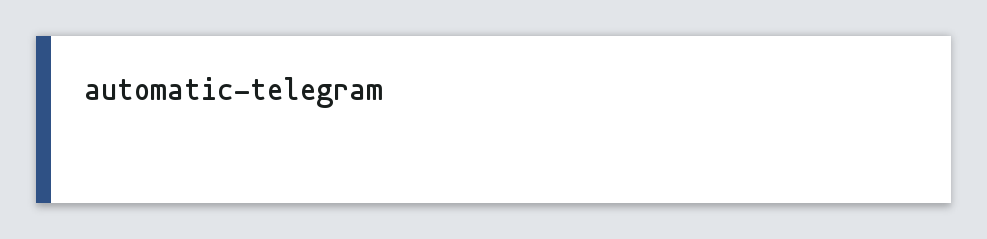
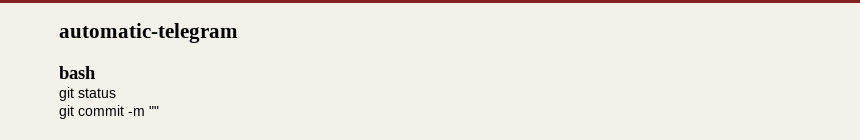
(383, 92) none -> [59,66,96,79] [59,87,116,101] [59,105,159,119] // bash // git status // git commit -m ""

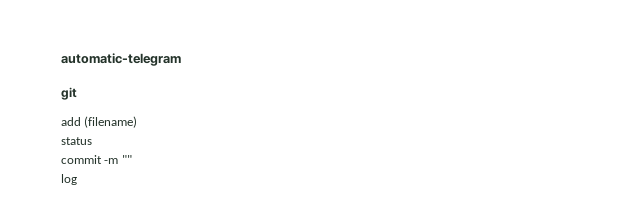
[59,66,96,79] [59,87,74,101] bash // git -> [61,87,77,100] [61,116,138,128] git // add (filename) //
[59,105,74,119] git -> (92, 141) none
(159, 111) none -> [61,174,77,185] // log

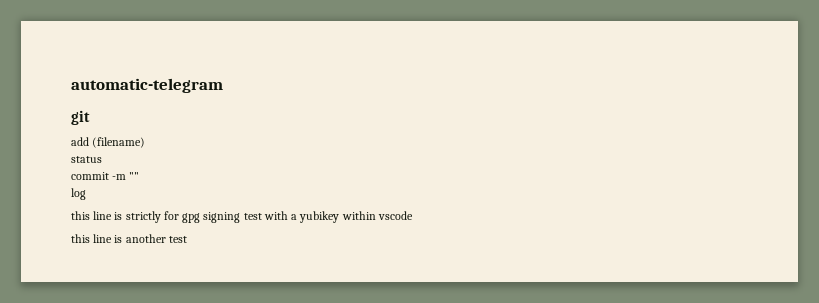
(77, 179) none -> [71,211,413,223] [71,234,187,243] // this line is strictly for gpg signing test with a yubikey within vscode // this line is another test

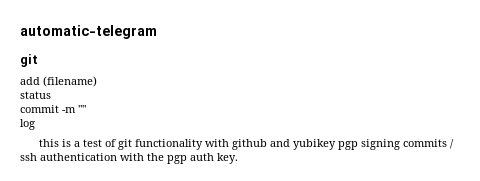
[93,211,413,223] [71,234,187,243] line is strictly for gpg signing test with a yubikey within vscode // this line is another test -> [62,139,455,150] [20,153,238,164] is a test of git functionality with github and yubikey pgp signing commits / ssh authentication with the pgp auth key.

